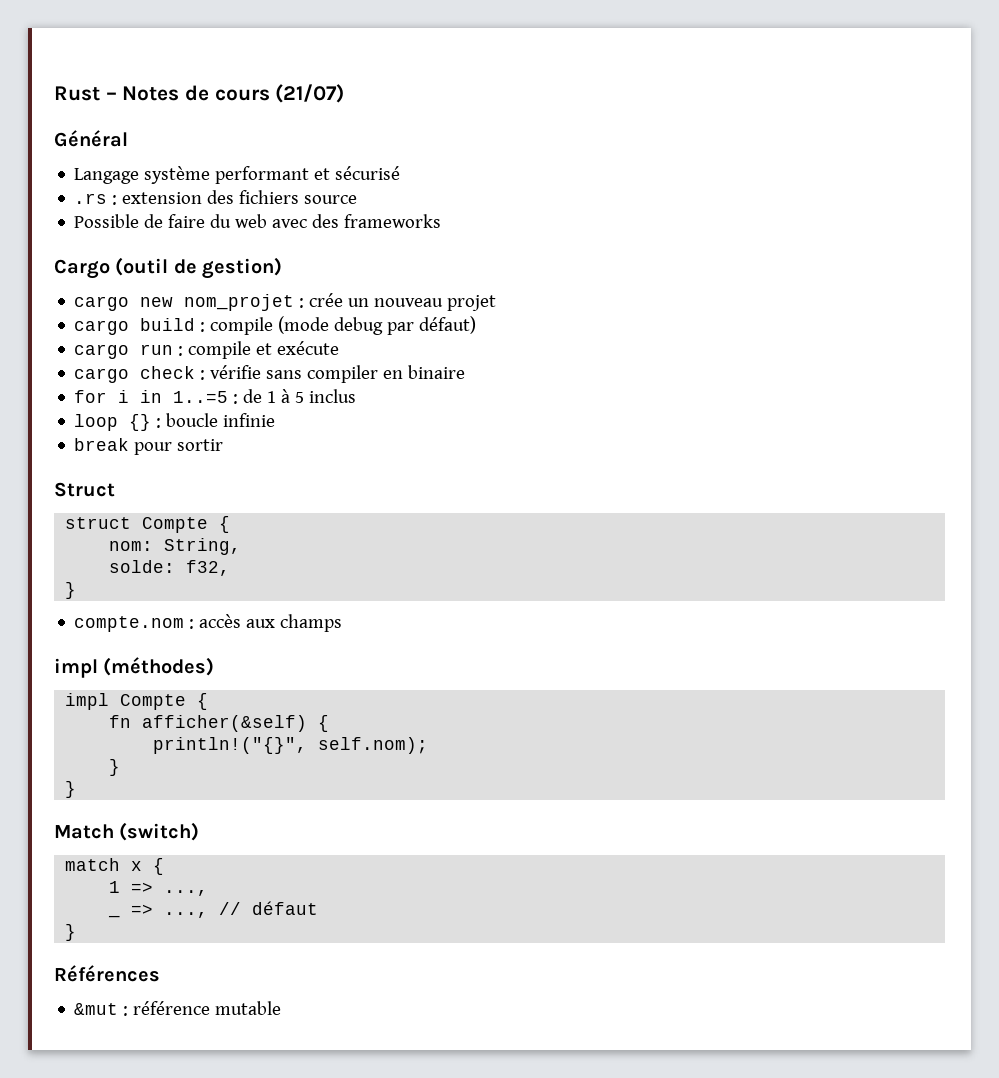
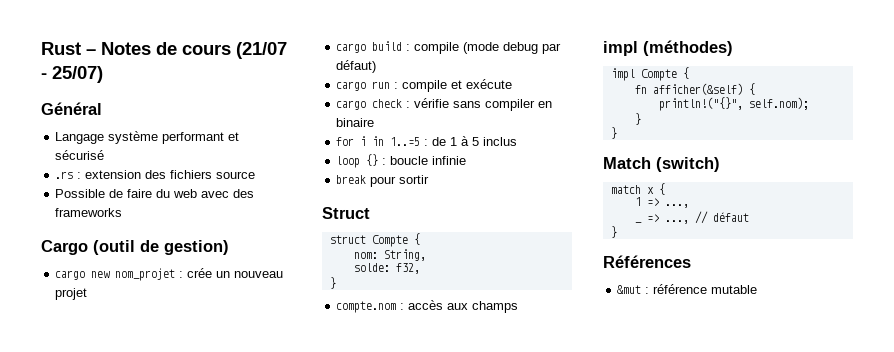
[275,84,345,103] (21/07) -> [236,42,287,59] [41,66,103,83] (21/07 - 25/07)

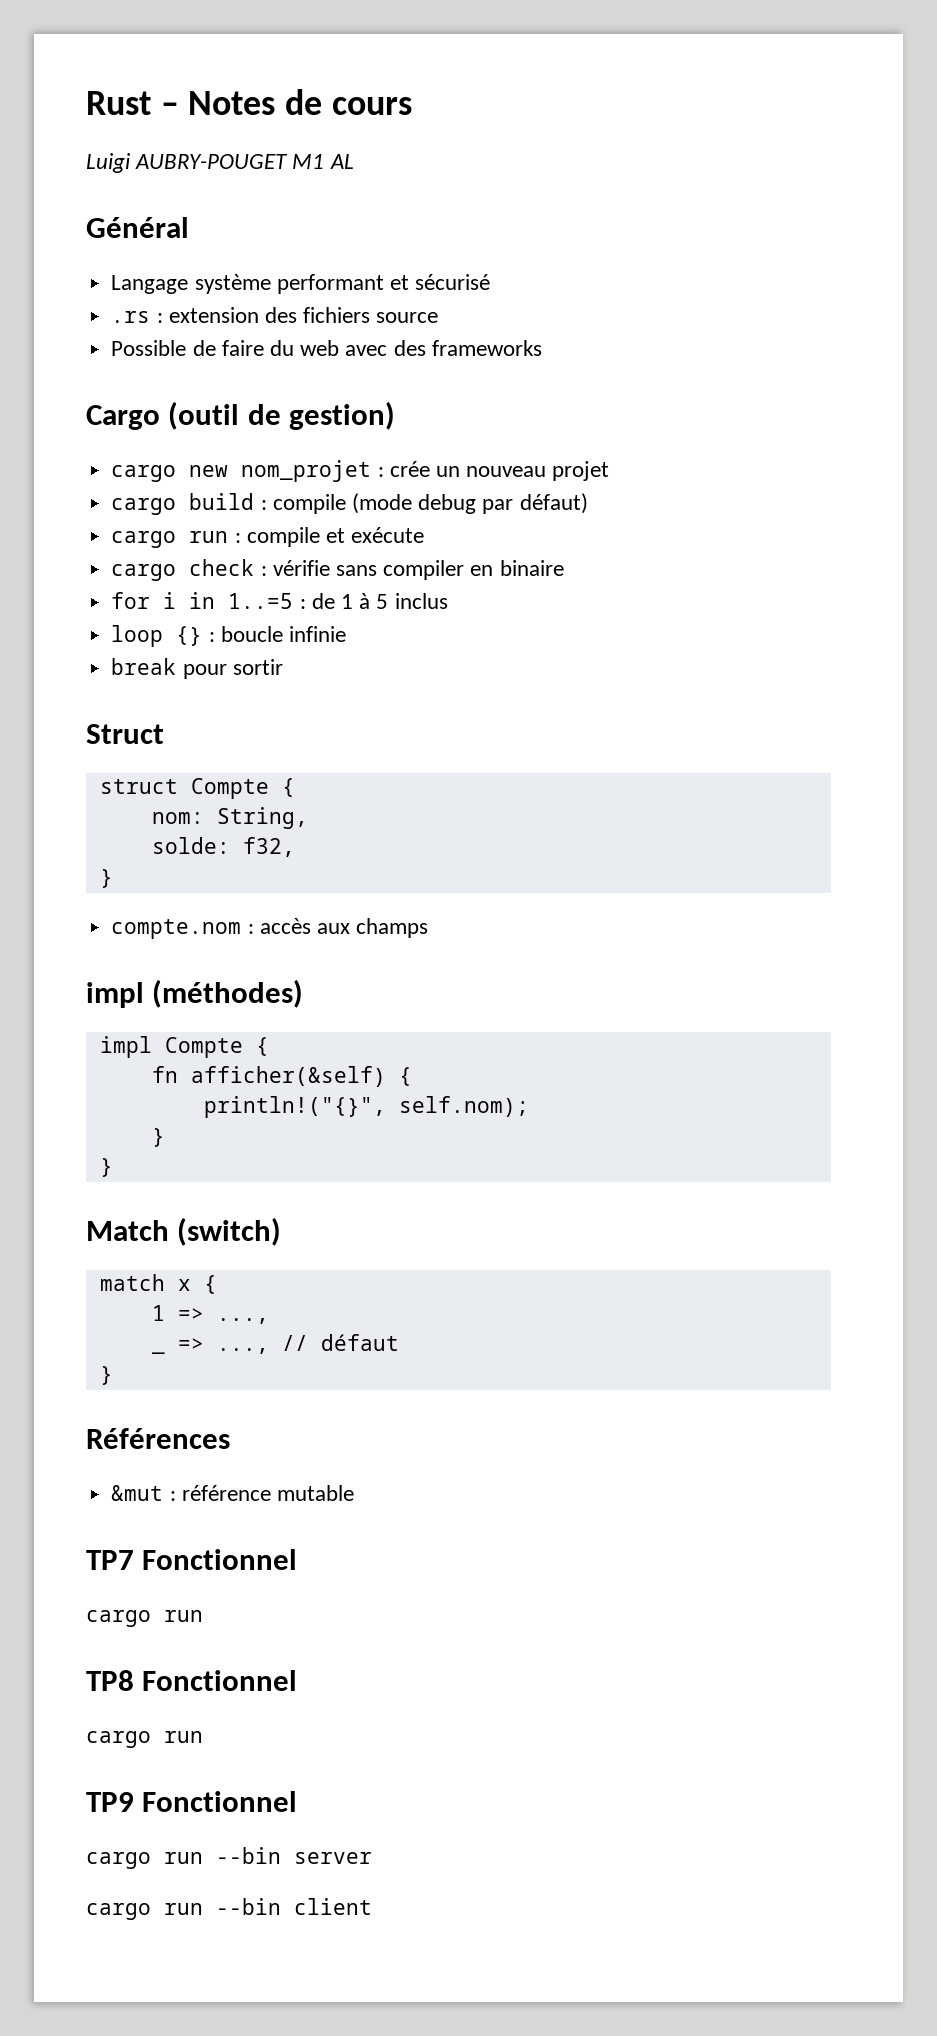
[236,42,287,59] [41,66,103,83] (21/07 - 25/07) -> [86,153,354,173] // Luigi AUBRY-POUGET M1 AL
(758, 289) none -> [86,1549,298,1570] [86,1610,203,1627] [86,1670,298,1691] [86,1731,203,1748] [86,1791,298,1812] [86,1847,372,1869] [86,1898,372,1920] // TP7 Fonctionnel // cargo run // TP8 Fonctionnel // cargo run // TP9 Fonctionnel // cargo run --bin server // cargo run --bin client

